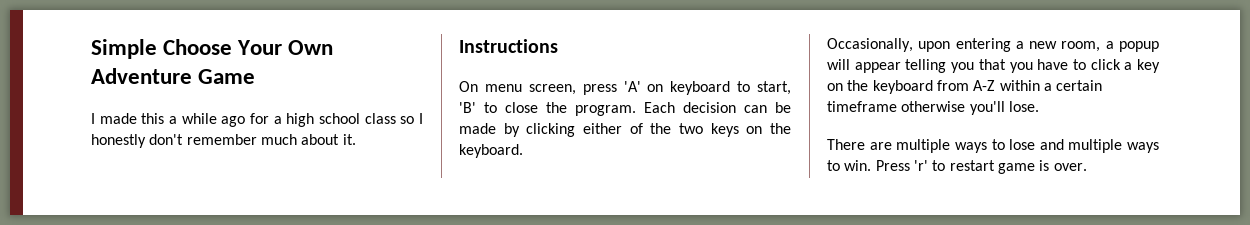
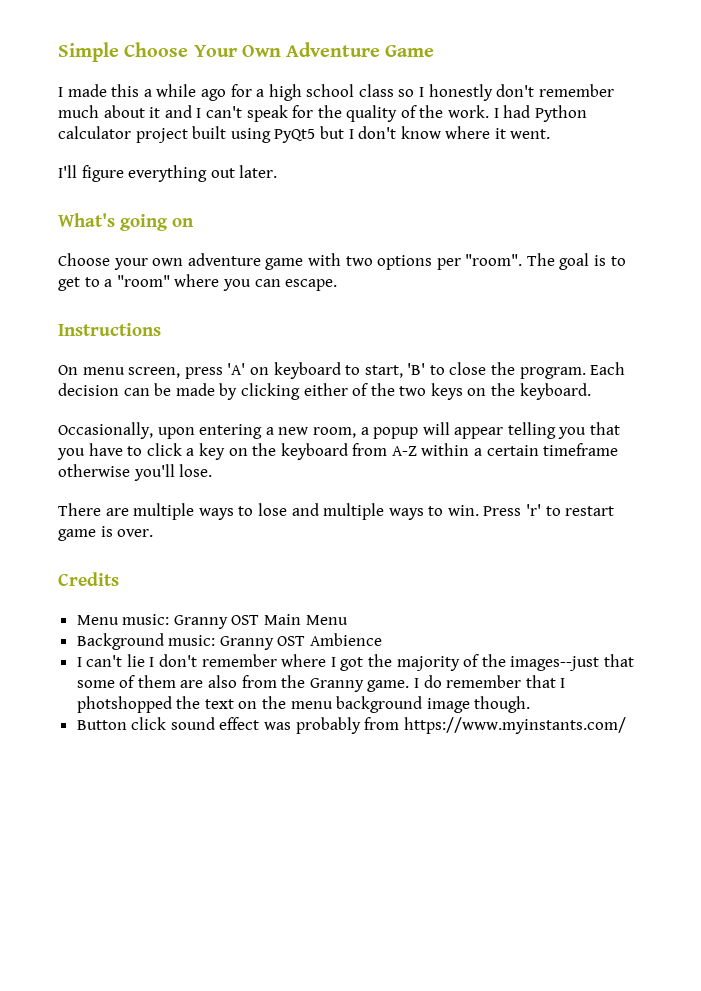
[342,134,356,145] it. -> [149,105,587,122] [58,126,551,143] [58,165,278,182] [58,213,194,231] [58,253,626,270] [58,274,338,291] it and I can't speak for the quality of the work. I had Python calculator project built using PyQt5 but I don't know where it went. // I'll figure everything out later. // What's going on // Choose your own adventure game with two options per "room". The goal is to get to a "room" where you can escape.
(1087, 167) none -> [58,572,119,586] [76,614,348,629] [76,633,383,650] [76,654,634,671] [76,675,566,692] [76,696,531,713] [76,717,626,734] // Credits // Menu music: Granny OST Main Menu // Background music: Granny OST Ambience // I can't lie I don't remember where I got the majority of the images--just that some of them are also from the Granny game. I do remember that I photshopped the text on the menu background image though. // Button click sound effect was probably from https://www.myinstants.com/

